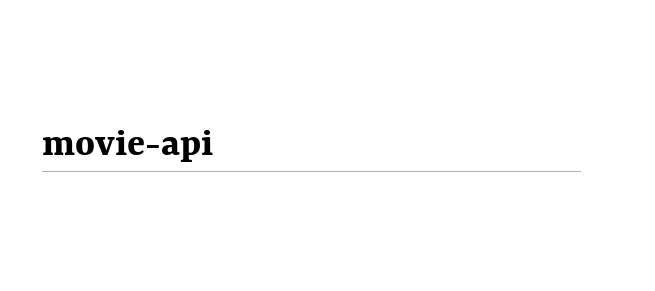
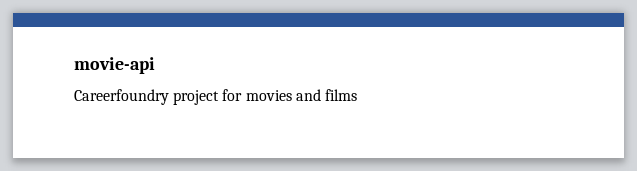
(213, 146) none -> [74,89,357,105] // Careerfoundry project for movies and films

